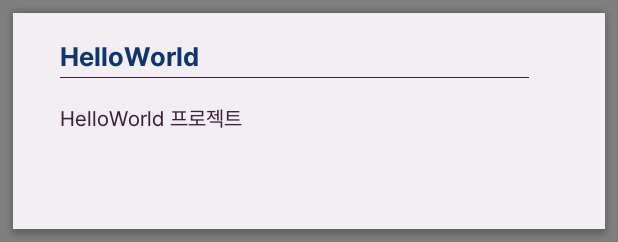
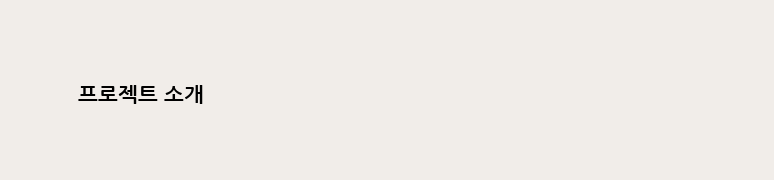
[60,47,199,67] [60,109,242,128] HelloWorld // HelloWorld 프로젝트 -> [78,85,204,104] 프로젝트 소개

